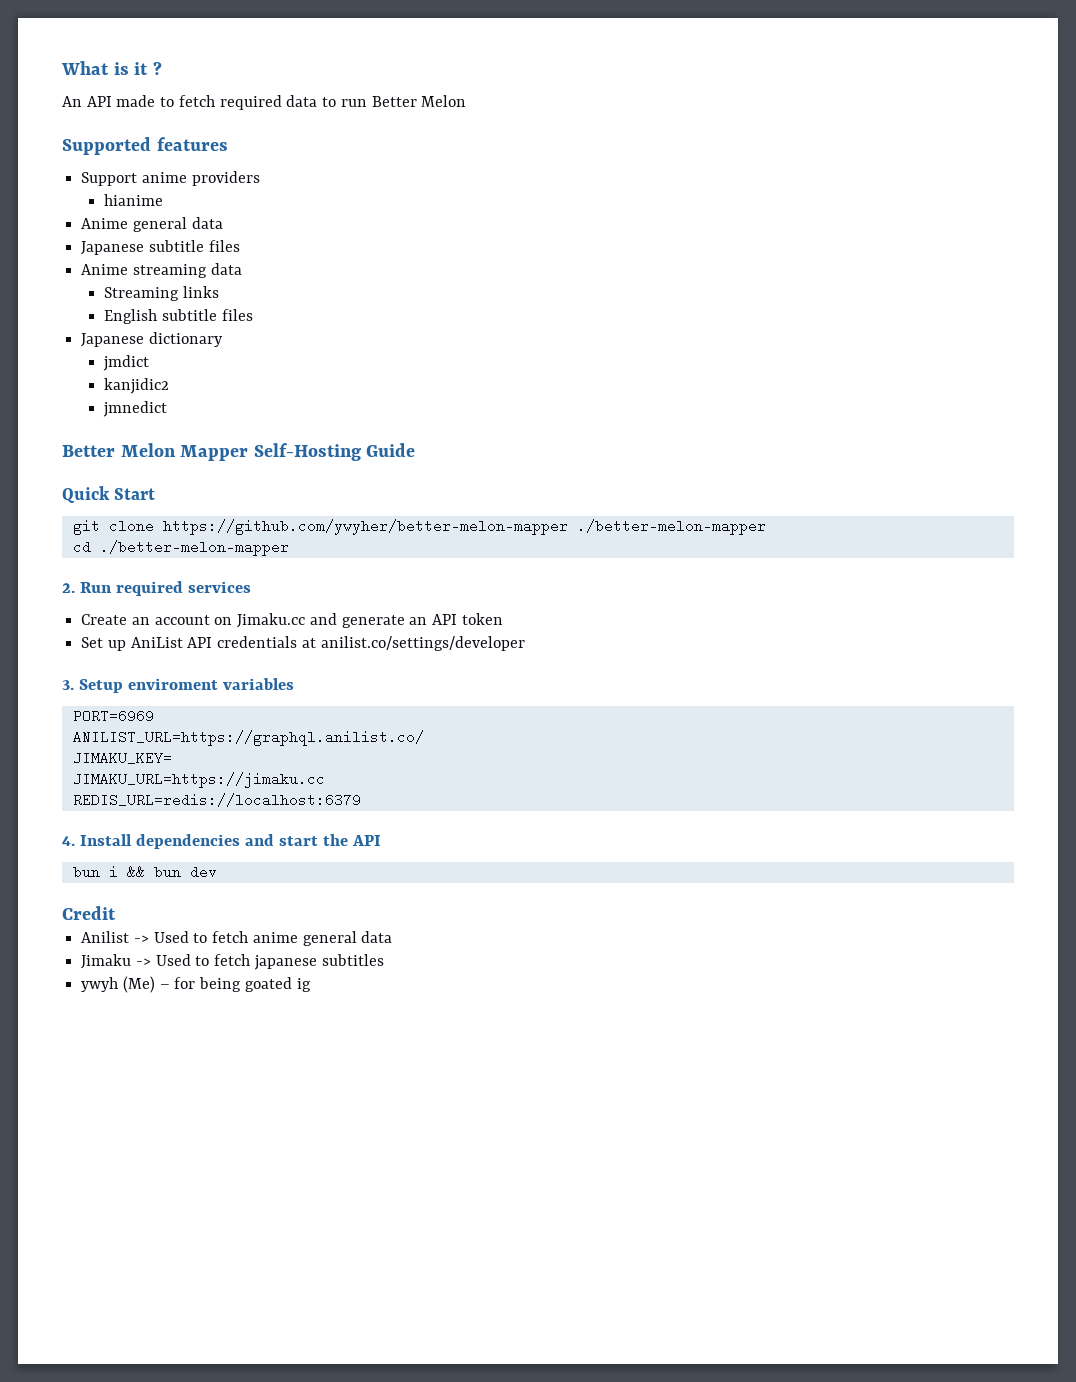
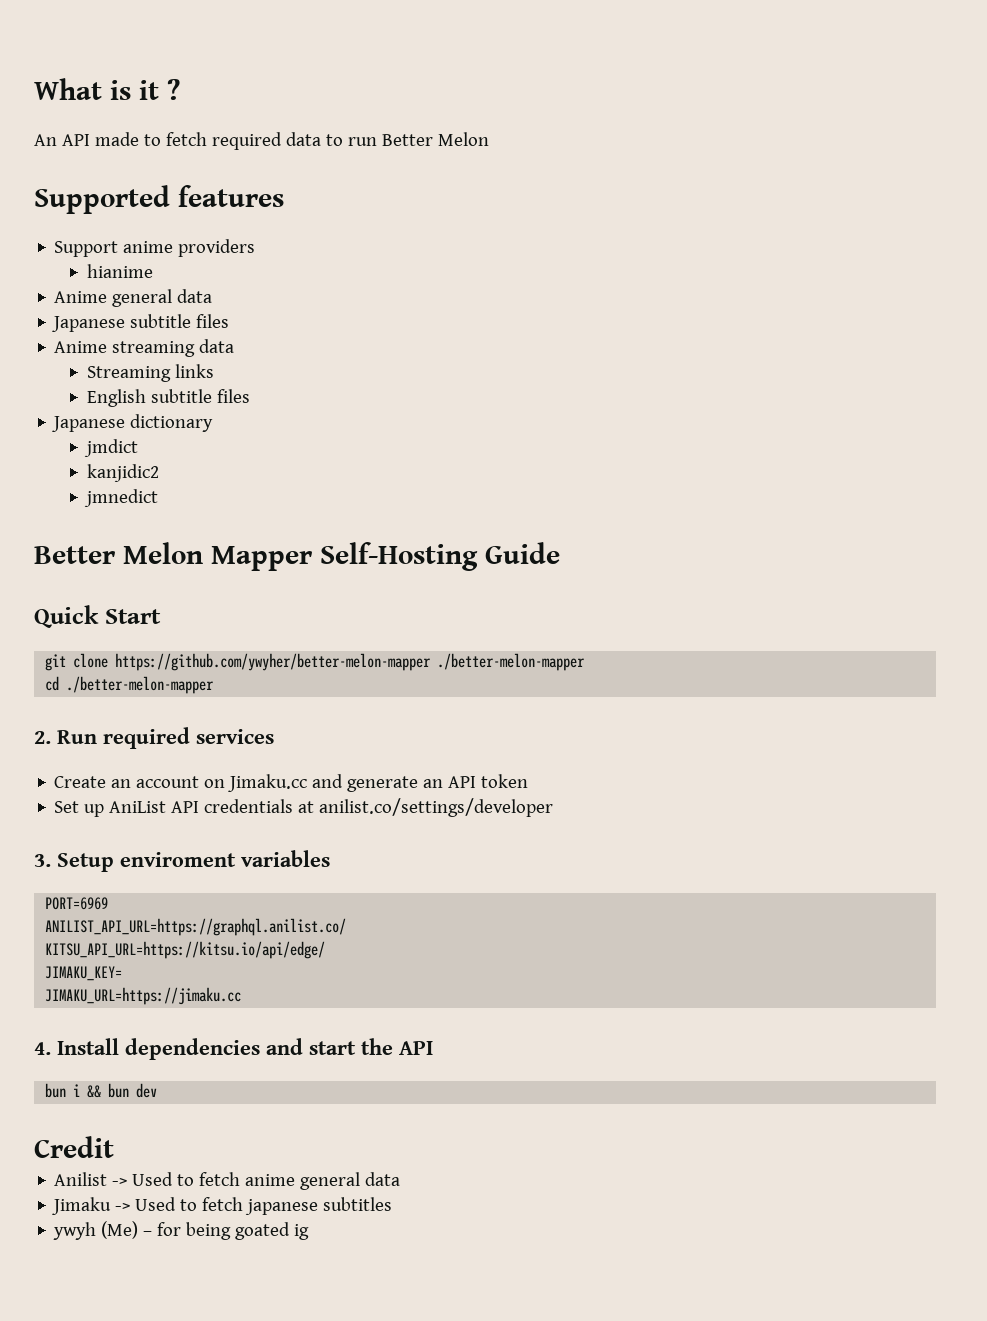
[72,730,424,746] ANILIST_URL=https://graphql.anilist.co/ -> [45,918,347,936] [45,941,326,959] ANILIST_API_URL=https://graphql.anilist.co/ // KITSU_API_URL=https://kitsu.io/api/edge/
[72,793,361,807] // REDIS_URL=redis://localhost:6379 -> (242, 996) none

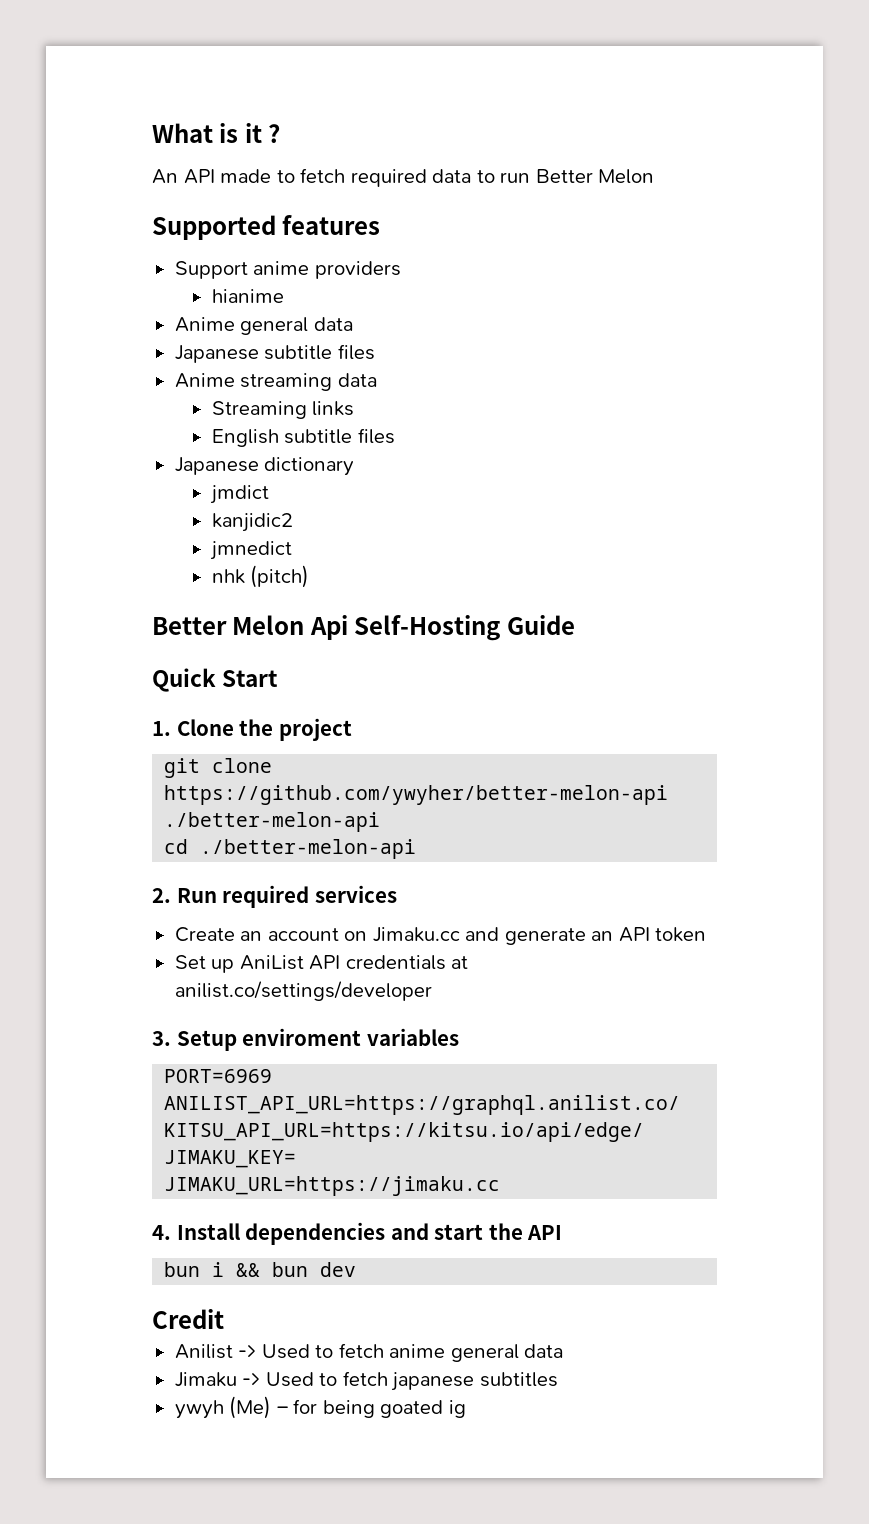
[34,542,312,571] // Better Melon Mapper -> [211,565,310,588] [152,615,348,640] // nhk (pitch) // Better Melon Api
(161, 616) none -> [152,718,352,741] // 1. Clone the project
[115,653,586,671] https://github.com/ywyher/better-melon-mapper ./better-melon-mapper -> [164,785,669,805] [164,812,381,832] https://github.com/ywyher/better-melon-api ./better-melon-api
[66,676,215,694] ./better-melon-mapper -> [200,839,417,859] ./better-melon-api

